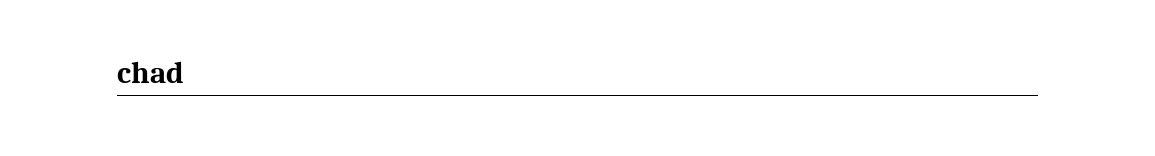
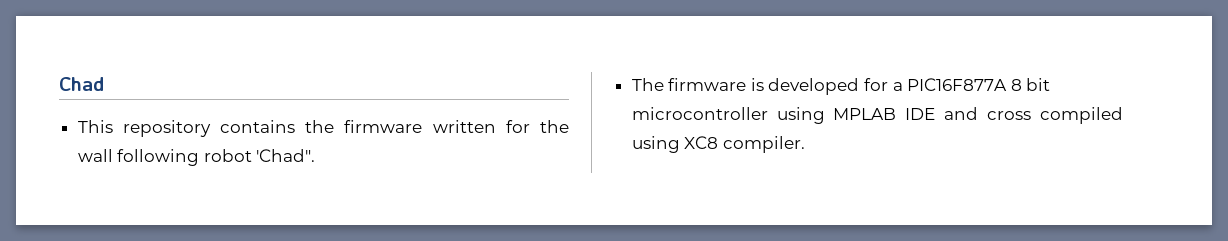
[117,61,184,83] chad -> [59,77,104,91] [77,120,570,137] [77,149,316,166] [631,78,1051,95] [631,107,1123,124] [631,136,805,153] Chad // This repository contains the firmware written for the wall following robot 'Chad". // The firmware is developed for a PIC16F877A 8 bit microcontroller using MPLAB IDE and cross compiled using XC8 compiler.

